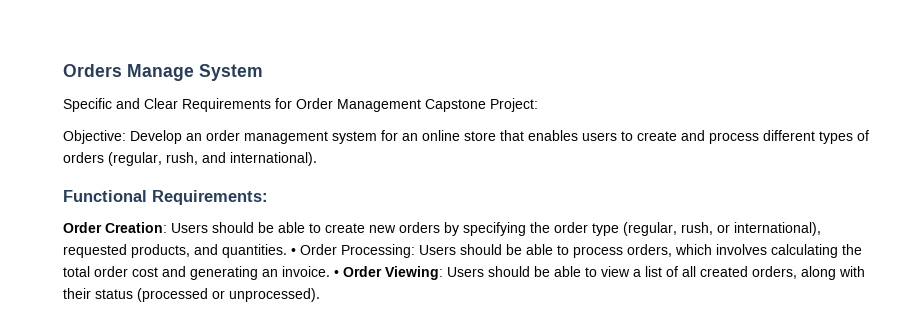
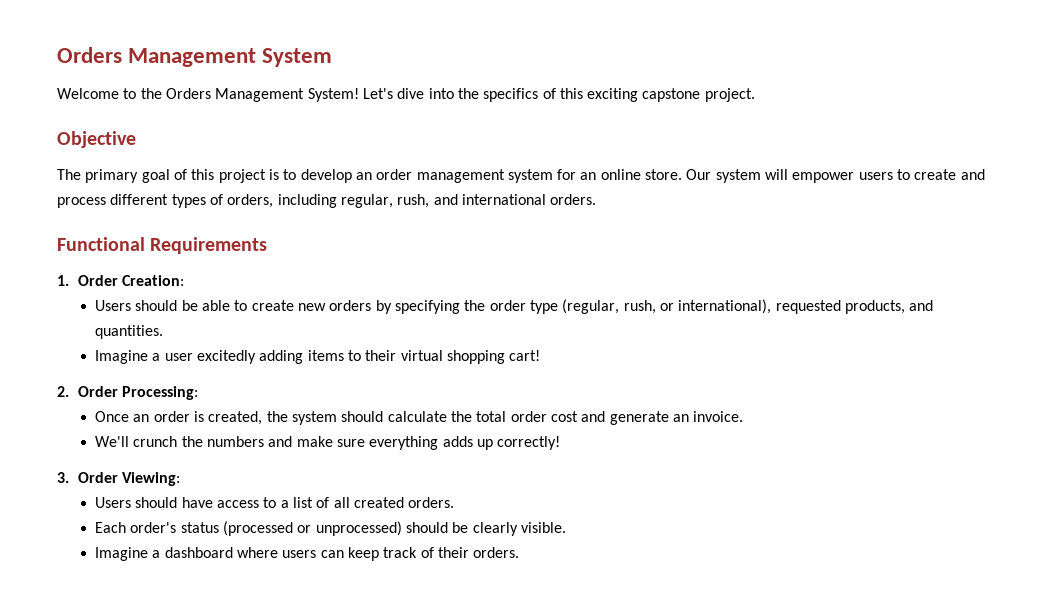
[63,64,194,81] Orders Manage -> [57,47,257,67] Orders Management
[63,98,538,112] [63,130,182,144] Specific and Clear Requirements for Order Management Capstone Project: // Objective: Develop -> [57,88,755,102] [57,131,136,148] [57,169,352,183] Welcome to the Orders Management System! Let's dive into the specifics of this exciting capstone project. // Objective // The primary goal of this project is to develop
[464,130,578,141] store that enables -> [645,169,855,183] store. Our system will empower
[63,152,317,166] orders (regular, rush, and international). -> [227,194,597,208] orders, including regular, rush, and international orders.
[152,190,268,205] Requirements: // -> [150,237,268,254] [57,275,69,286] Requirements // 1.
(167, 227) none -> (184, 280) //
[291,244,838,258] • Order Processing: Users should be able to process orders, which involves calculating -> [95,350,541,364] [57,386,198,400] [95,411,447,425] // Imagine a user excitedly adding items to their virtual shopping cart! // 2. Order Processing: // Once an order is created, the system should calculate
[190,266,258,280] generating -> [609,411,669,425] generate
[334,270,339,277] • -> [95,436,561,450] [57,472,69,483] // We'll crunch the numbers and make sure everything adds up correctly! // 3.
[447,266,630,277] Users should be able to view -> [95,497,277,508] // Users should have access to
[752,266,865,280] [63,288,320,302] orders, along with their status (processed or unprocessed). -> [408,497,455,508] [95,521,566,536] [95,547,520,561] orders. // Each order's status (processed or unprocessed) should be clearly visible. // Imagine a dashboard where users can keep track of their orders.

